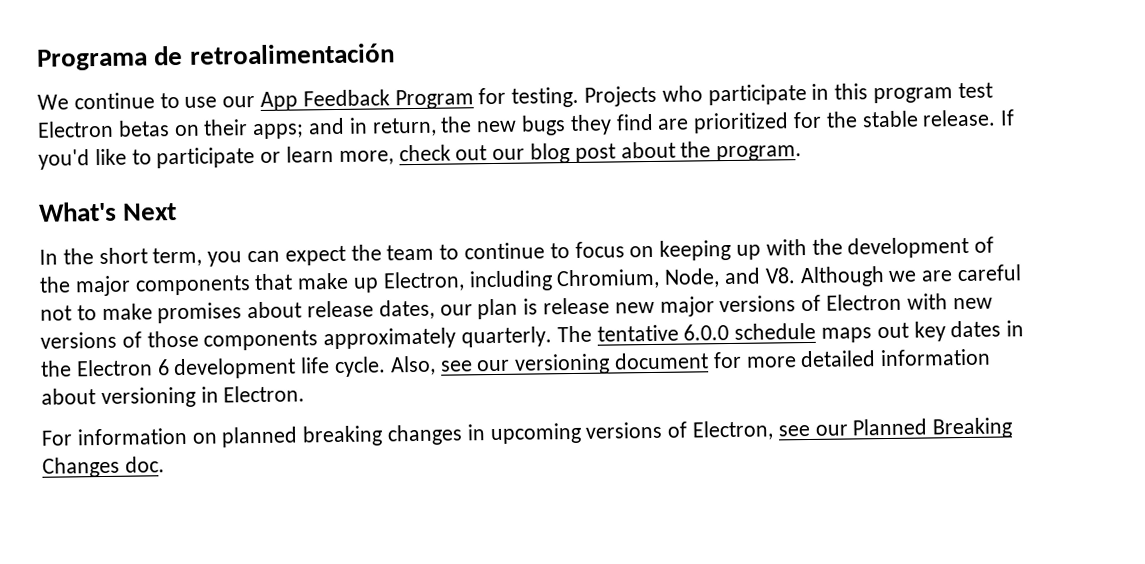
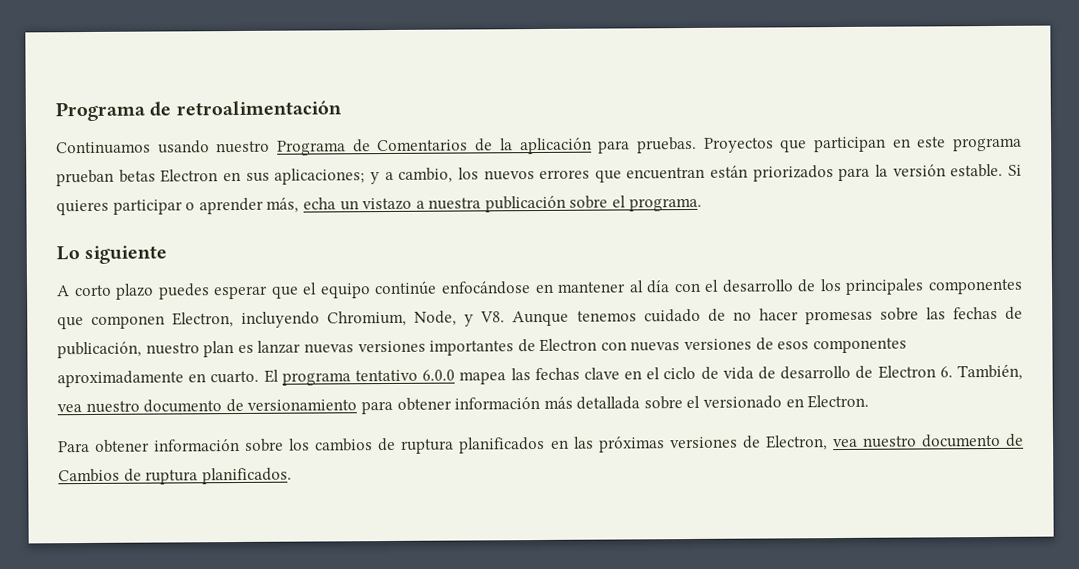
[37,82,993,111] [37,109,1016,140] [38,141,803,170] [38,201,178,222] [39,236,995,267] [39,264,1023,297] [40,293,993,324] [40,320,1025,351] [40,348,992,380] [41,385,306,409] [41,417,1014,448] [42,456,165,478] We continue to use our App Feedback Program for testing. Projects who participate in this program test Electron betas on their apps; and in return, the new bugs they find are prioritized for the stable release. If you'd like to participate or learn more, check out our blog post about the program. // What's Next // In the short term, you can expect the team to continue to focus on keeping up with the development of the major components that make up Electron, including Chromium, Node, and V8. Although we are careful not to make promises about release dates, our plan is release new major versions of Electron with new versions of those components approximately quarterly. The tentative 6.0.0 schedule maps out key dates in the Electron 6 development life cycle. Also, see our versioning document for more detailed information about versioning in Electron. // For information on planned breaking changes in upcoming versions of Electron, see our Planned Breaking Changes doc. -> [56,136,1022,156] [56,163,1022,187] [56,195,702,216] [56,245,168,265] [56,278,1023,300] [57,306,1023,330] [57,337,907,359] [57,364,1023,388] [57,394,870,415] [58,433,1024,454] [58,467,292,485] Continuamos usando nuestro Programa de Comentarios de la aplicación para pruebas. Proyectos que participan en este programa prueban betas Electron en sus aplicaciones; y a cambio, los nuevos errores que encuentran están priorizados para la versión estable. Si quieres participar o aprender más, echa un vistazo a nuestra publicación sobre el programa. // Lo siguiente // A corto plazo puedes esperar que el equipo continúe enfocándose en mantener al día con el desarrollo de los principales componentes que componen Electron, incluyendo Chromium, Node, y V8. Aunque tenemos cuidado de no hacer promesas sobre las fechas de publicación, nuestro plan es lanzar nuevas versiones importantes de Electron con nuevas versiones de esos componentes aproximadamente en cuarto. El programa tentativo 6.0.0 mapea las fechas clave en el ciclo de vida de desarrollo de Electron 6. También, vea nuestro documento de versionamiento para obtener información más detallada sobre el versionado en Electron. // Para obtener información sobre los cambios de ruptura planificados en las próximas versiones de Electron, vea nuestro documento de Cambios de ruptura planificados.

